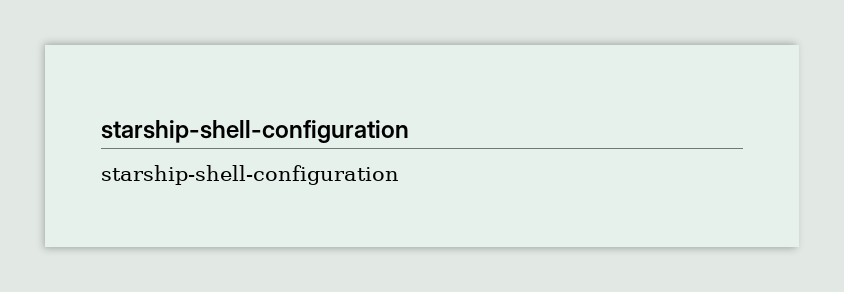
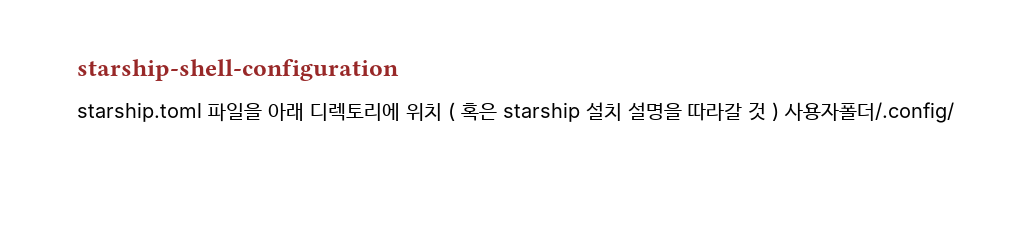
[101,165,399,185] starship-shell-configuration -> [77,102,954,123] starship.toml 파일을 아래 디렉토리에 위치 ( 혹은 starship 설치 설명을 따라갈 것 ) 사용자폴더/.config/

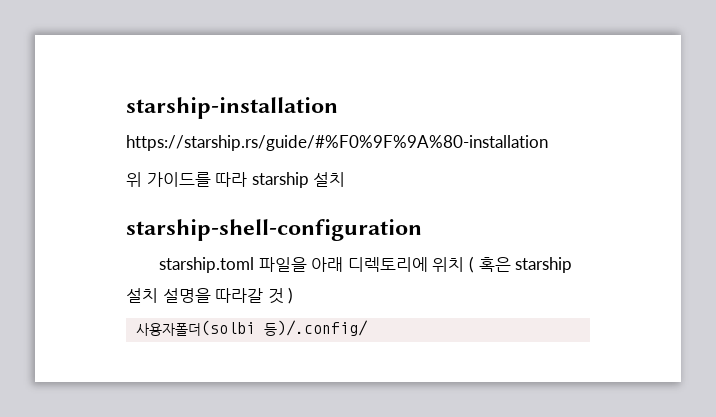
(77, 70) none -> [126,97,338,119] [126,135,548,151] [126,172,346,188] starship-installation // https://starship.rs/guide/#%F0%9F%9A%80-installation // 위 가이드를 따라 starship 설치 //
[784,102,954,123] 사용자폴더/.config/ -> [136,320,369,336] // 사용자폴더(solbi 등)/.config/

